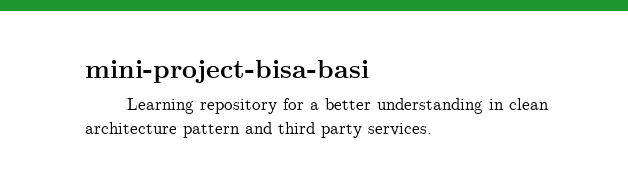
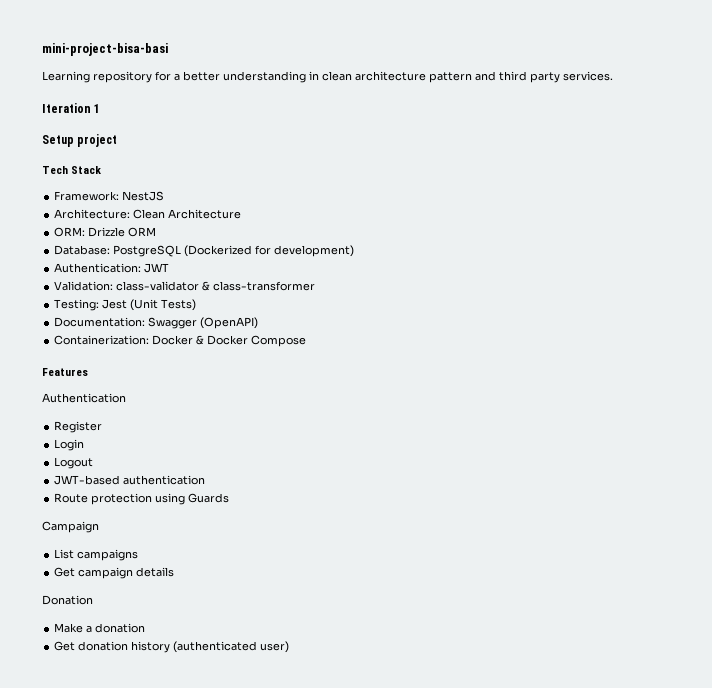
(432, 129) none -> [42,103,101,113] [42,134,118,147] [42,166,102,174] [54,191,165,201] [54,209,242,219] [54,227,157,237] [54,245,355,257] [54,263,170,273] [54,281,316,291] [54,299,197,311] [54,317,259,329] [54,335,307,347] [42,368,88,376] [42,393,126,403] [54,421,103,433] [54,439,85,451] [54,457,94,469] [54,475,206,485] [54,493,230,505] [42,521,99,533] [54,549,139,561] [54,567,175,579] [42,595,93,605] [54,623,146,633] [54,641,290,653] // Iteration 1 // Setup project // Tech Stack // Framework: NestJS // Architecture: Clean Architecture // ORM: Drizzle ORM // Database: PostgreSQL (Dockerized for development) // Authentication: JWT // Validation: class-validator & class-transformer // Testing: Jest (Unit Tests) // Documentation: Swagger (OpenAPI) // Containerization: Docker & Docker Compose // Features // Authentication // Register // Login // Logout // JWT-based authentication // Route protection using Guards // Campaign // List campaigns // Get campaign details // Donation // Make a donation // Get donation history (authenticated user)

